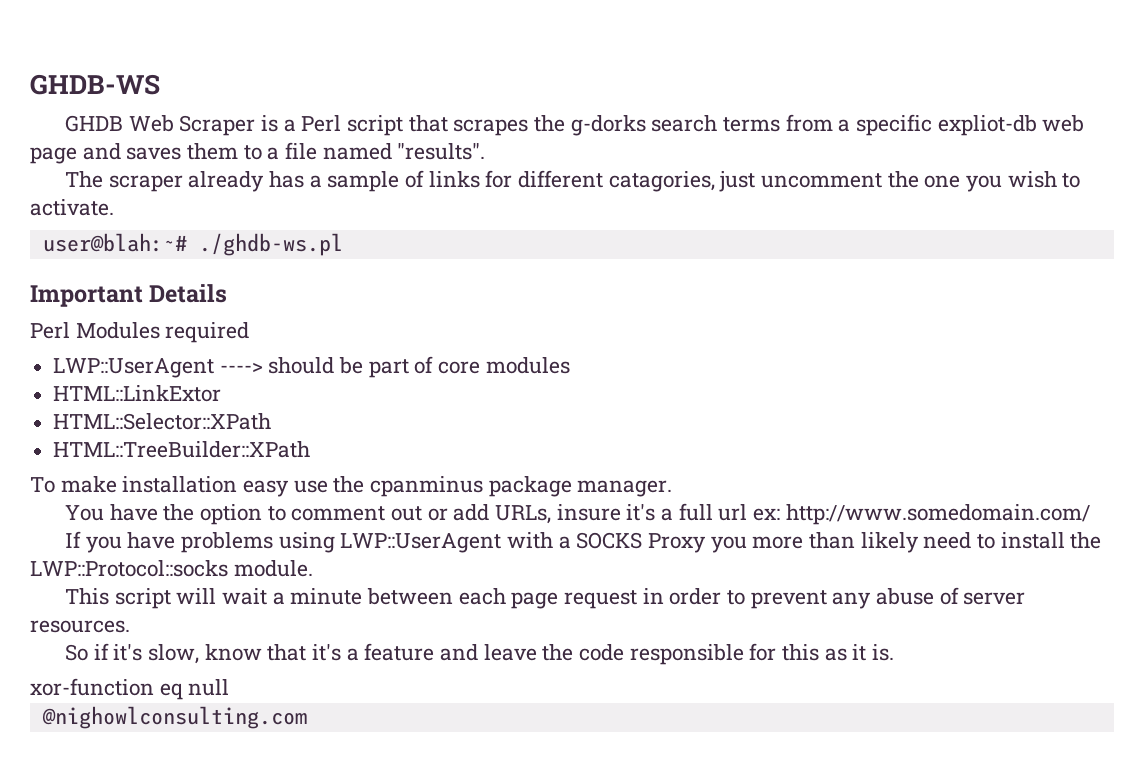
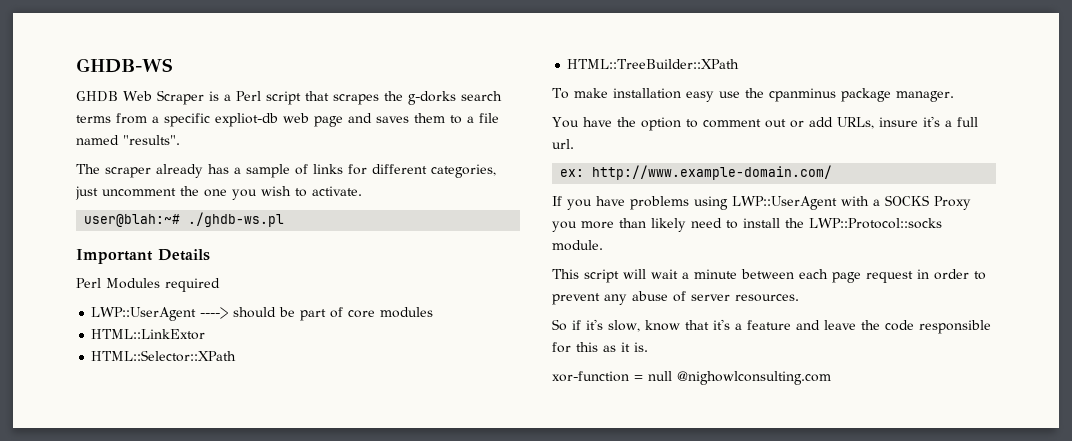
[608,171,715,192] catagories, -> [431,164,496,178] categories,
[718,504,1090,525] url ex: http://www.somedomain.com/ -> [552,139,574,149] [560,165,833,180] url. // ex: http://www.example-domain.com/
[159,683,183,700] eq -> [634,375,643,381] =
(230, 687) // -> (672, 376) none

